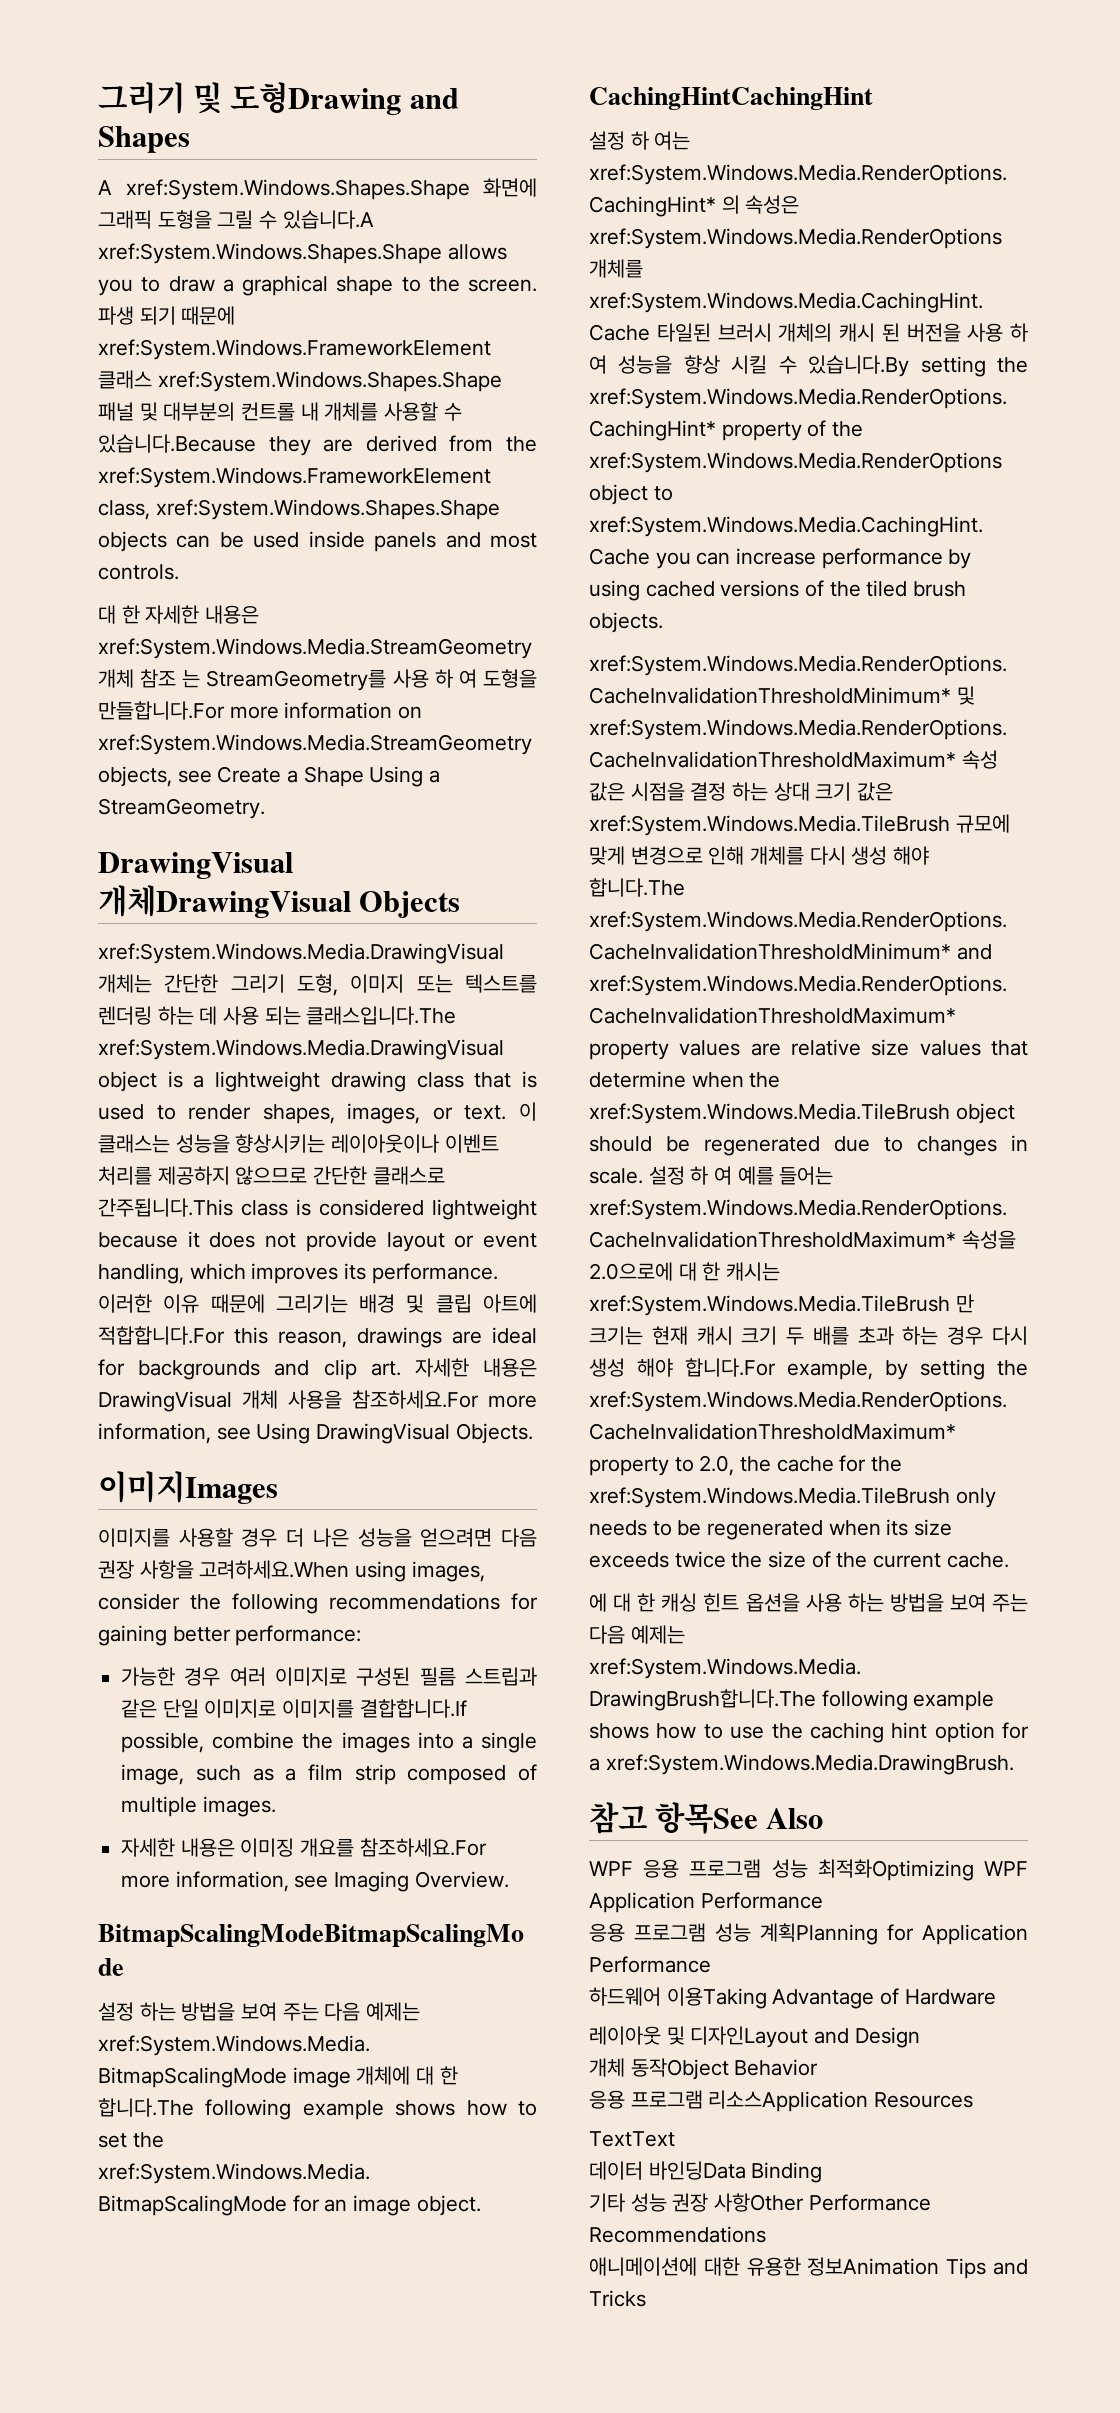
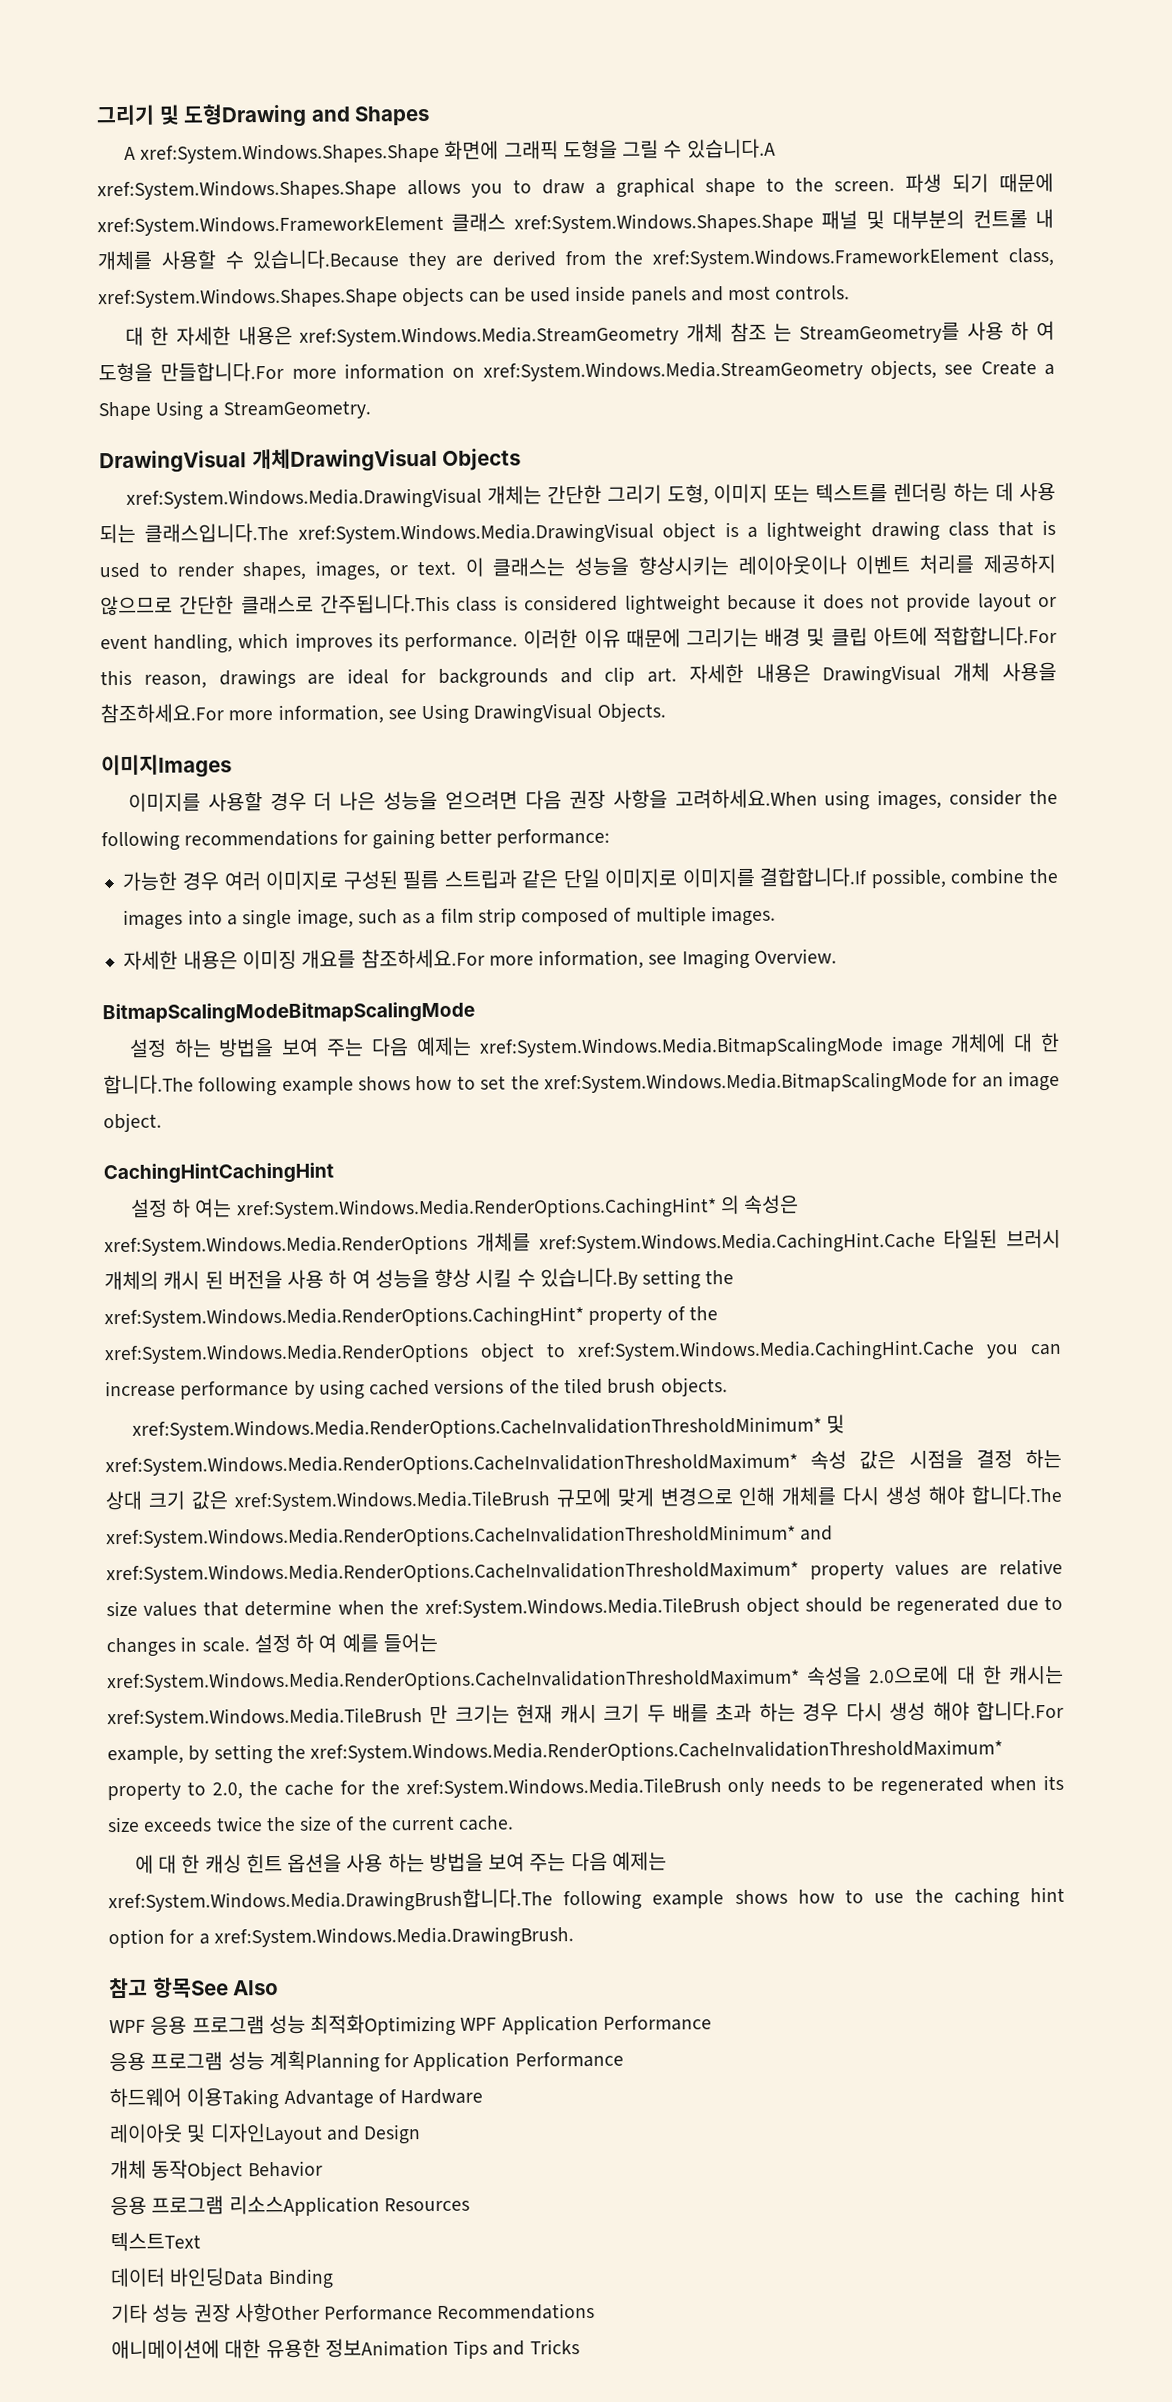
[589,2131,675,2147] TextText -> [110,2231,201,2252] 텍스트Text

